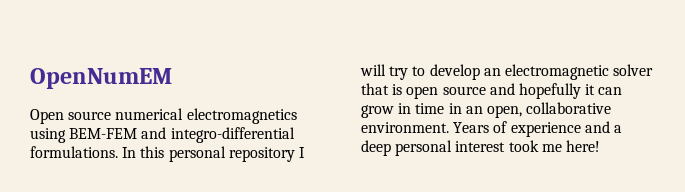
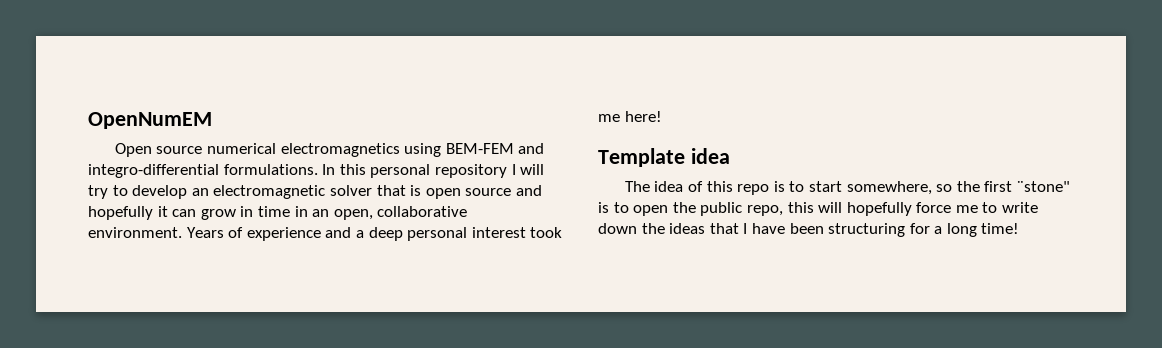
(600, 146) none -> [598,148,730,167] [624,181,1070,195] [598,202,1039,216] [598,223,1020,237] // Template idea // The idea of this repo is to start somewhere, so the first ¨stone" is to open the public repo, this will hopefully force me to write down the ideas that I have been structuring for a long time!

